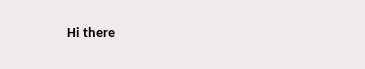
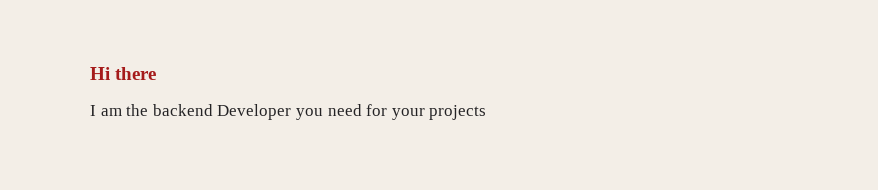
(115, 32) none -> [90,104,487,120] // I am the backend Developer you need for your projects

